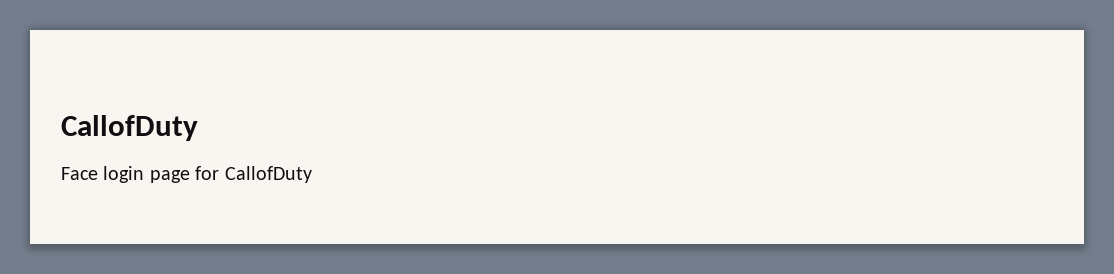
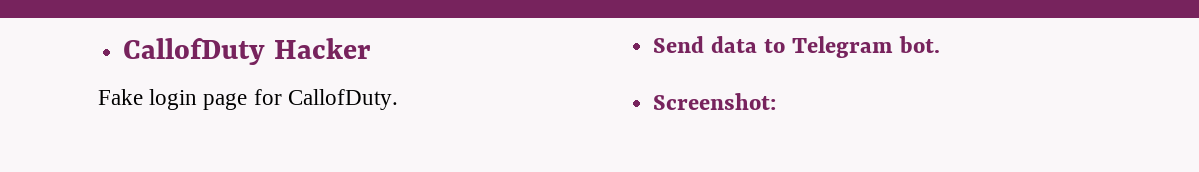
[61,115,198,141] [61,167,98,180] CallofDuty // Face -> [123,38,372,65] [98,89,143,105] CallofDuty Hacker // Fake
[224,166,312,183] CallofDuty -> [287,89,398,110] [653,36,941,58] [653,93,777,110] CallofDuty. // Send data to Telegram bot. // Screenshot:

